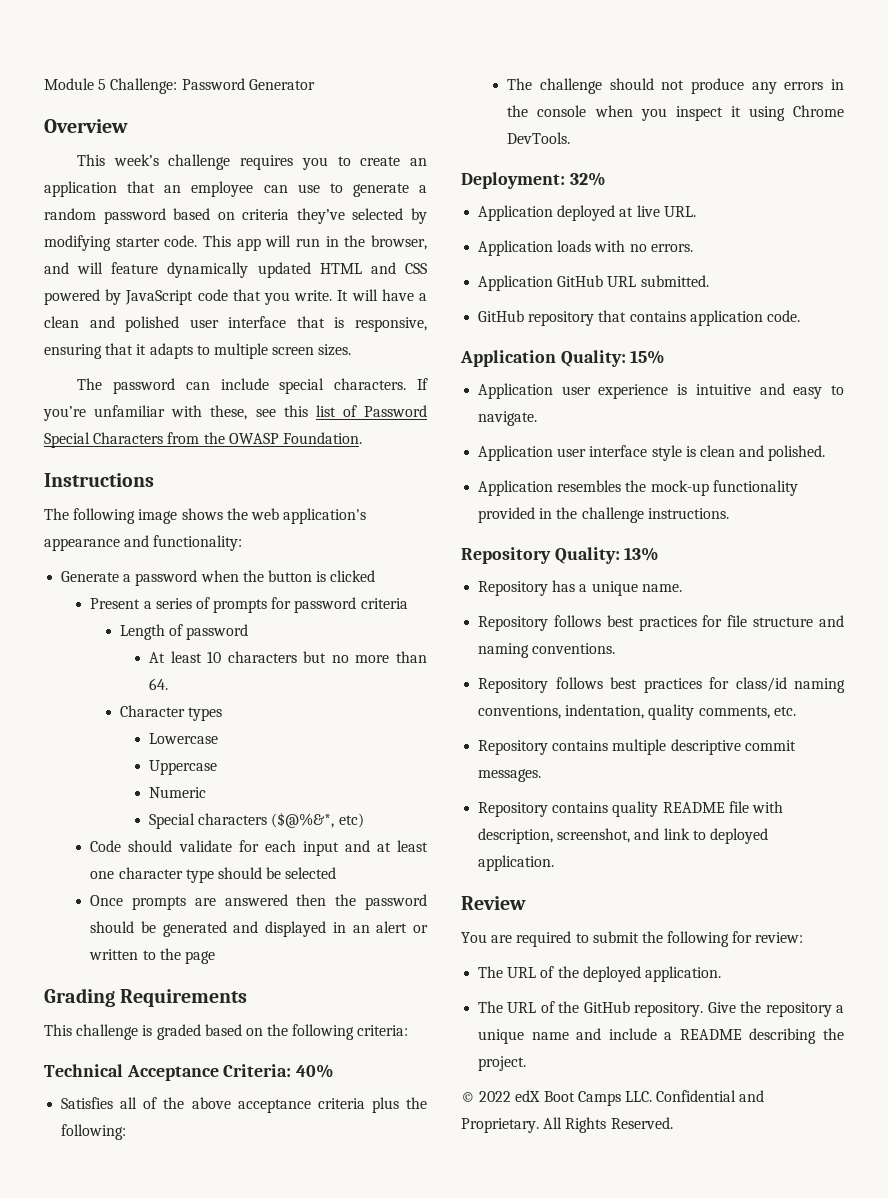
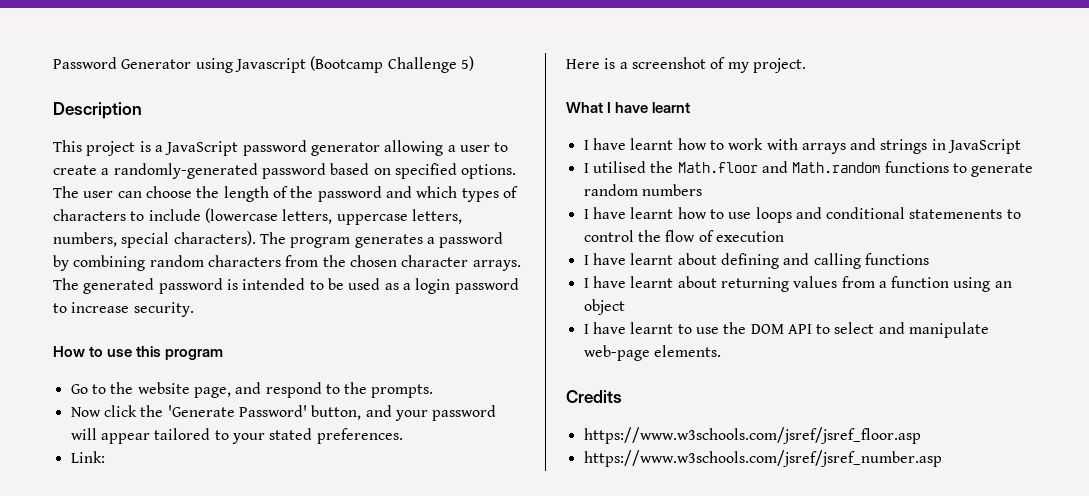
[44,78,178,94] Module 5 Challenge: -> (53, 63) none
[44,119,128,133] [77,154,427,170] [44,181,427,197] [44,208,427,224] [44,235,428,251] [44,262,428,278] [44,289,427,305] [44,316,427,332] [44,343,352,359] [77,378,428,394] [43,405,427,421] [44,432,362,448] [44,473,154,487] [44,508,367,524] [44,535,243,551] [61,570,376,586] [90,597,408,613] [119,624,249,640] [148,651,428,663] [148,678,168,690] [119,705,222,721] [148,733,218,744] [148,760,217,775] [148,787,206,798] [148,812,364,829] [90,840,428,856] [90,867,337,883] [90,894,427,910] [90,921,428,937] [89,948,215,964] [44,988,248,1007] [44,1024,409,1040] [44,1064,335,1081] [61,1097,427,1113] [61,1124,127,1140] [507,78,844,94] [507,105,844,121] [507,132,571,144] [461,172,606,189] [478,205,696,221] [478,240,693,256] [478,275,709,291] [478,310,800,326] [460,350,666,367] [478,383,844,399] [478,411,538,426] [478,445,826,461] [478,480,798,496] [478,507,729,523] [461,547,660,564] [478,580,682,596] [478,615,844,631] [478,643,616,658] [478,677,845,693] [478,704,796,720] [478,739,796,755] [478,769,542,782] [478,801,783,817] [478,828,768,844] [478,855,555,871] [461,896,526,910] [461,931,804,947] [478,966,721,982] [478,1001,844,1017] [478,1028,844,1044] [478,1056,527,1071] [461,1090,765,1106] [461,1117,673,1133] // Overview // This week’s challenge requires you to create an application that an employee can use to generate a random password based on criteria they’ve selected by modifying starter code. This app will run in the browser, and will feature dynamically updated HTML and CSS powered by JavaScript code that you write. It will have a clean and polished user interface that is responsive, ensuring that it adapts to multiple screen sizes. // The password can include special characters. If you’re unfamiliar with these, see this list of Password Special Characters from the OWASP Foundation. // Instructions // The following image shows the web application's appearance and functionality: // Generate a password when the button is clicked // Present a series of prompts for password criteria // Length of password // At least 10 characters but no more than 64. // Character types // Lowercase // Uppercase // Numeric // Special characters ($@%&*, etc) // Code should validate for each input and at least one character type should be selected // Once prompts are answered then the password should be generated and displayed in an alert or written to the page // Grading Requirements // This challenge is graded based on the following criteria: // Technical Acceptance Criteria: 40% // Satisfies all of the above acceptance criteria plus the following: // The challenge should not produce any errors in the console when you inspect it using Chrome DevTools. // Deployment: 32% // Application deployed at live URL. // Application loads with no errors. // Application GitHub URL submitted. // GitHub repository that contains application code. // Application Quality: 15% // Application user experience is intuitive and easy to navigate. // Application user interface style is clean and polished. // Application resembles the mock-up functionality provided in the challenge instructions. // Repository Quality: 13% // Repository has a unique name. // Repository follows best practices for file structure and naming conventions. // Repository follows best practices for class/id naming conventions, indentation, quality comments, etc. // Repository contains multiple descriptive commit messages. // Repository contains quality README file with description, screenshot, and link to deployed application. // Review // You are required to submit the following for review: // The URL of the deployed application. // The URL of the GitHub repository. Give the repository a unique name and include a README describing the project. // © 2022 edX Boot Camps LLC. Confidential and Proprietary. All Rights Reserved. -> [195,56,474,73] [53,102,142,119] [53,140,509,156] [53,163,517,179] [53,186,518,202] [53,208,462,225] [53,231,504,248] [53,255,521,271] [53,278,519,294] [53,302,194,317] [53,346,224,360] [70,382,434,398] [70,405,497,421] [70,428,403,444] [70,451,105,463] [566,57,806,73] [566,102,691,113] [583,138,1022,154] [583,161,1034,177] [583,184,702,196] [583,207,1021,223] [583,230,784,242] [583,253,929,269] [583,276,1012,292] [583,299,625,315] [583,322,990,338] [583,345,721,361] [566,390,622,403] [583,427,921,444] [583,450,942,467] using Javascript (Bootcamp Challenge 5) // Description // This project is a JavaScript password generator allowing a user to create a randomly-generated password based on specified options. The user can choose the length of the password and which types of characters to include (lowercase letters, uppercase letters, numbers, special characters). The program generates a password by combining random characters from the chosen character arrays. The generated password is intended to be used as a login password to increase security. // How to use this program // Go to the website page, and respond to the prompts. // Now click the 'Generate Password' button, and your password will appear tailored to your stated preferences. // Link: // Here is a screenshot of my project. // What I have learnt // I have learnt how to work with arrays and strings in JavaScript // I utilised the Math.floor and Math.random functions to generate random numbers // I have learnt how to use loops and conditional statemenents to control the flow of execution // I have learnt about defining and calling functions // I have learnt about returning values from a function using an object // I have learnt to use the DOM API to select and manipulate web-page elements. // Credits // https://www.w3schools.com/jsref/jsref_floor.asp // https://www.w3schools.com/jsref/jsref_number.asp

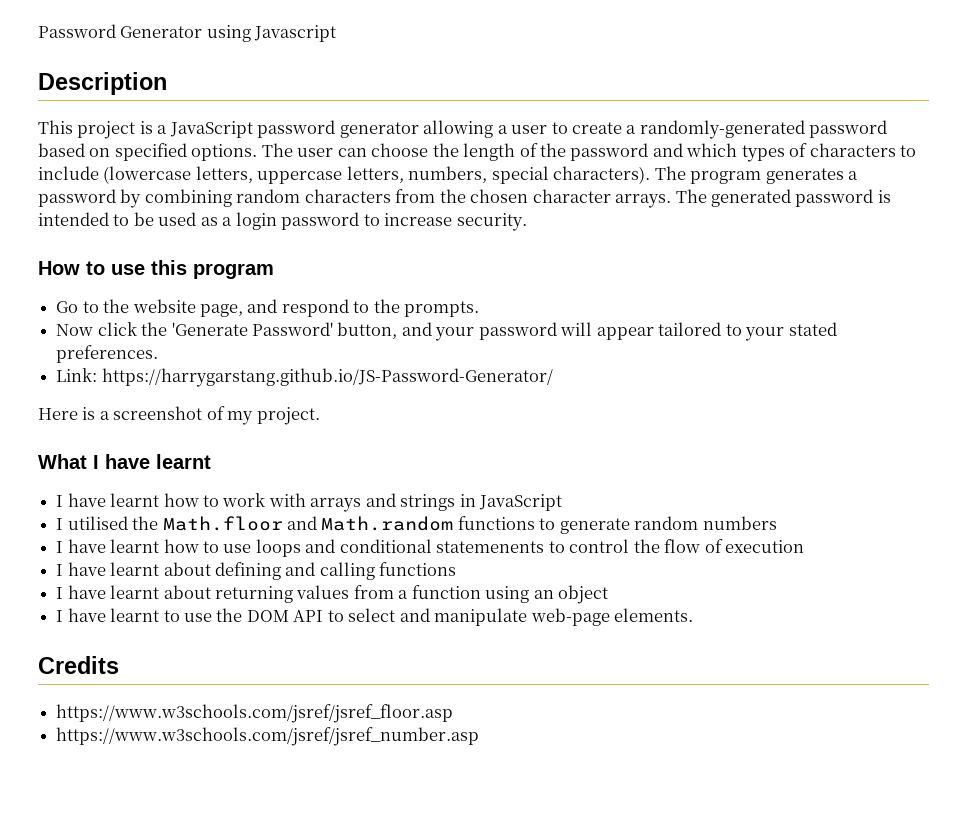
[310,56,474,73] (Bootcamp Challenge 5) -> (337, 33) none
(105, 457) none -> [101,368,553,387] https://harrygarstang.github.io/JS-Password-Generator/

